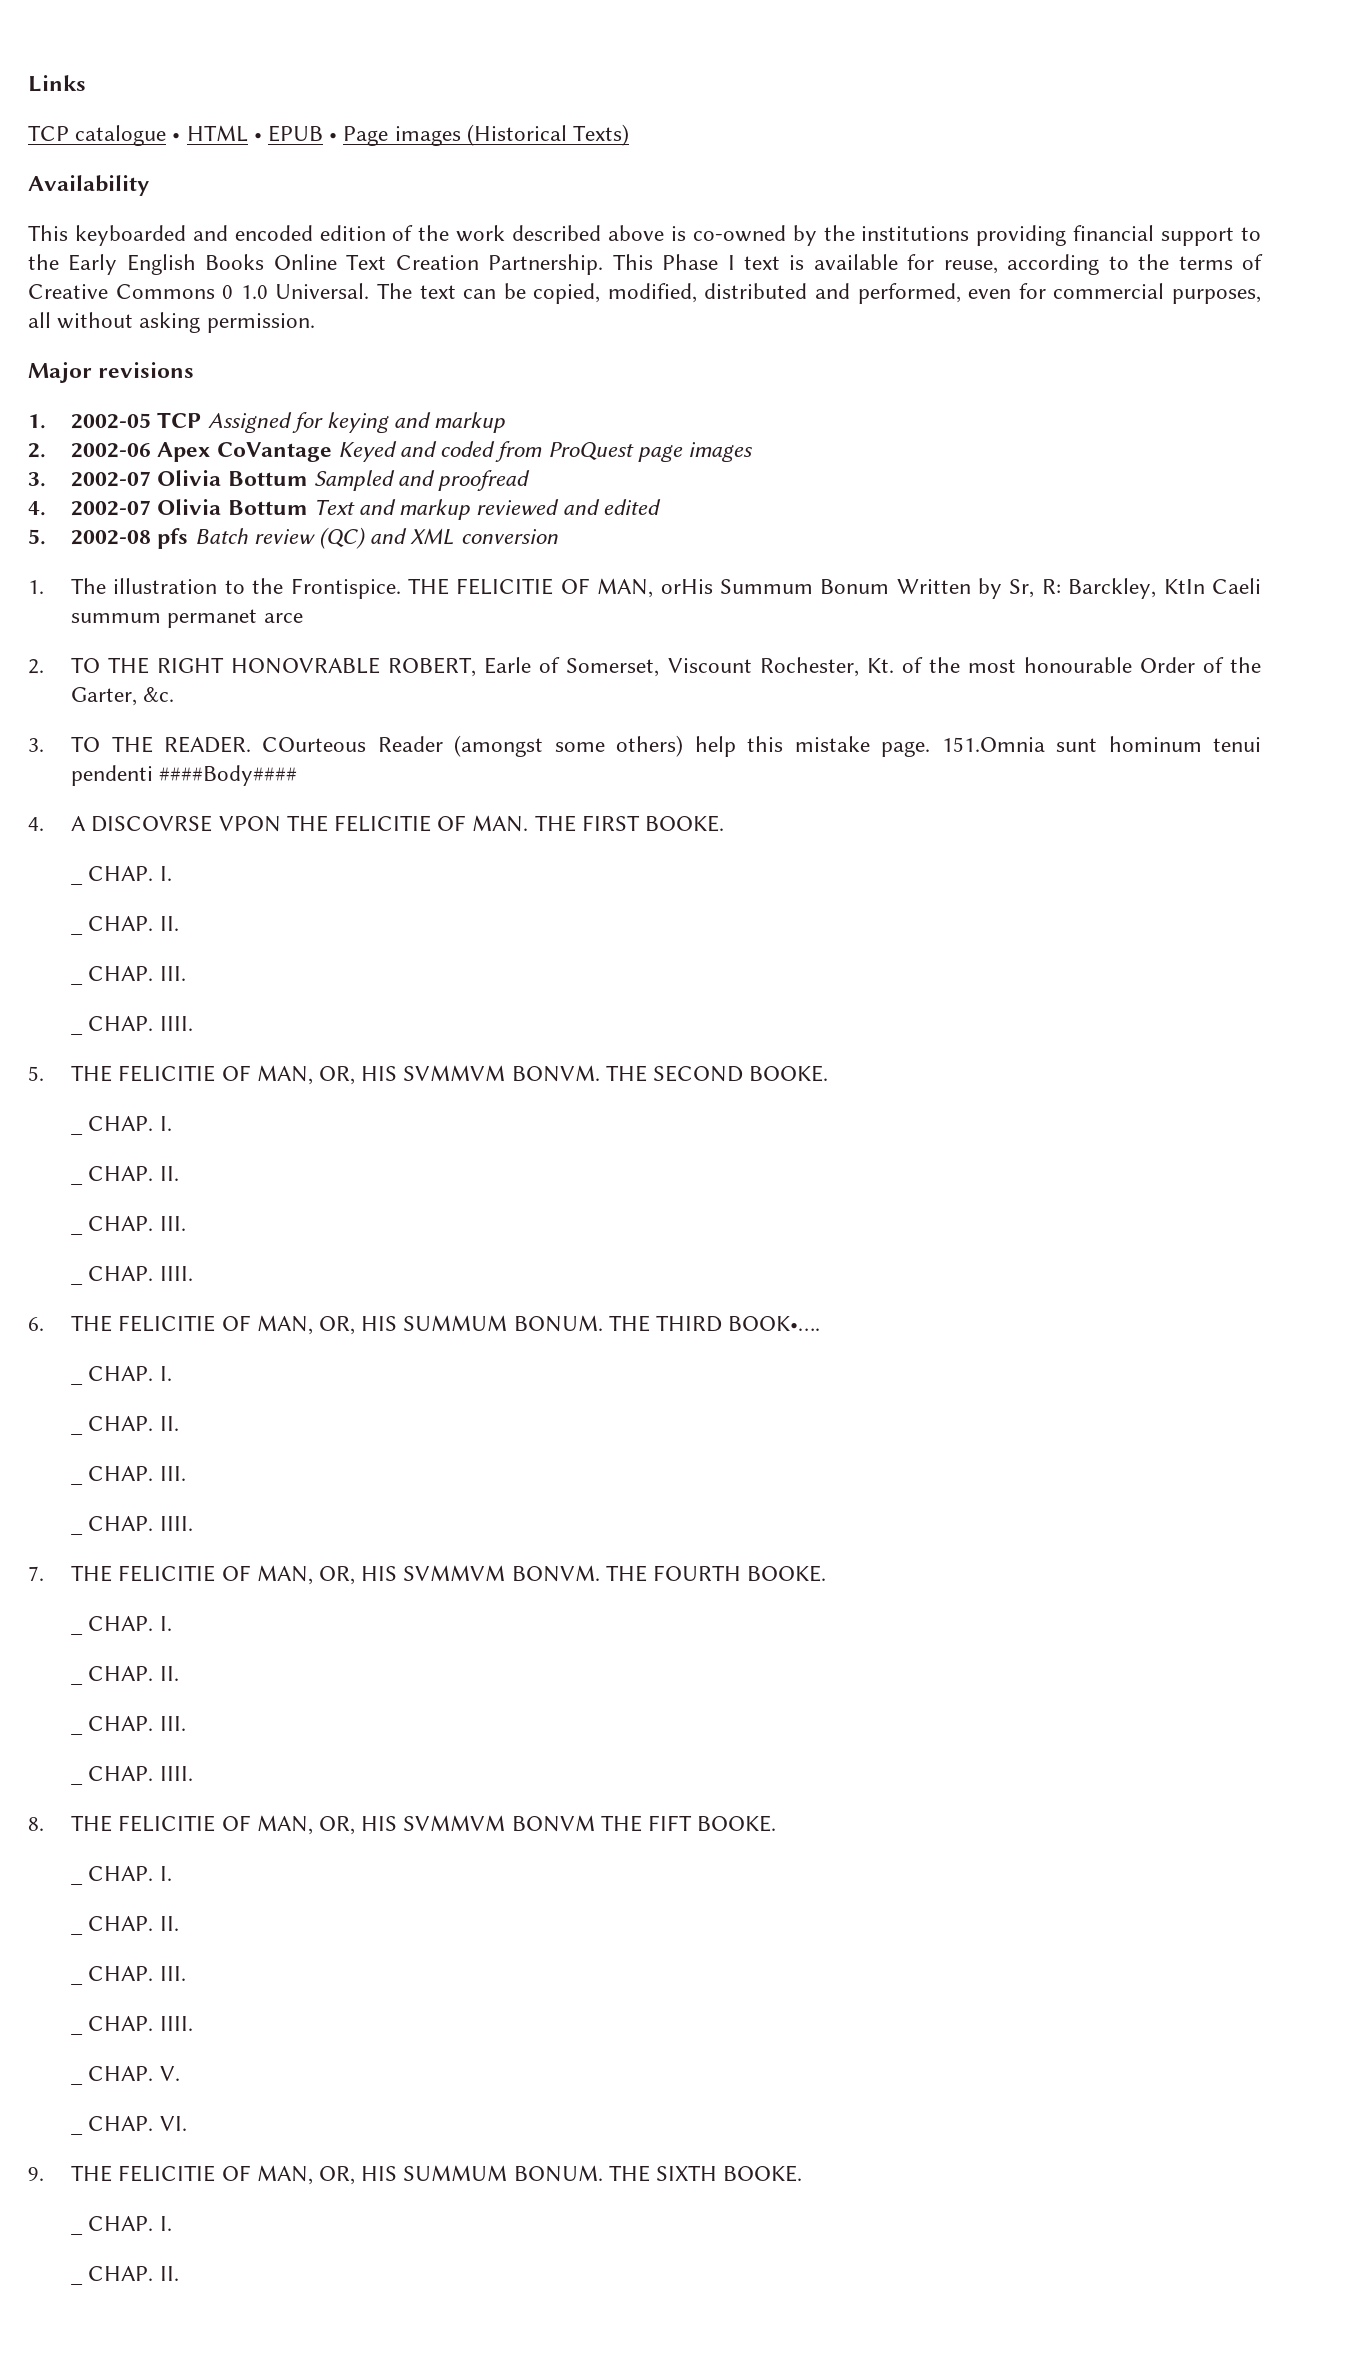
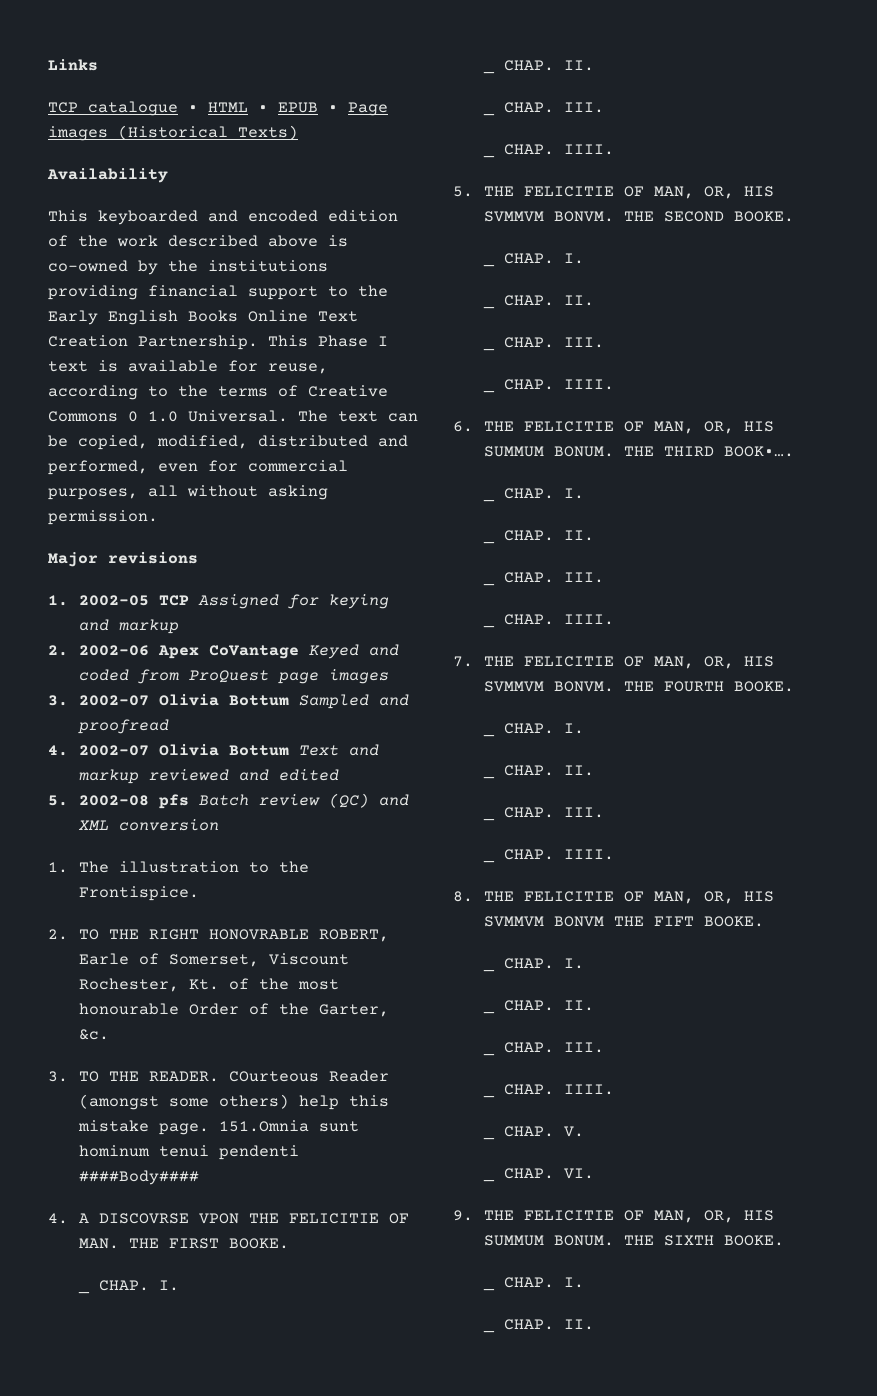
[408,578,1262,599] [71,609,303,628] THE FELICITIE OF MAN, orHis Summum Bonum Written by Sr, R: Barckley, KtIn Caeli summum permanet arce -> (200, 893) none

